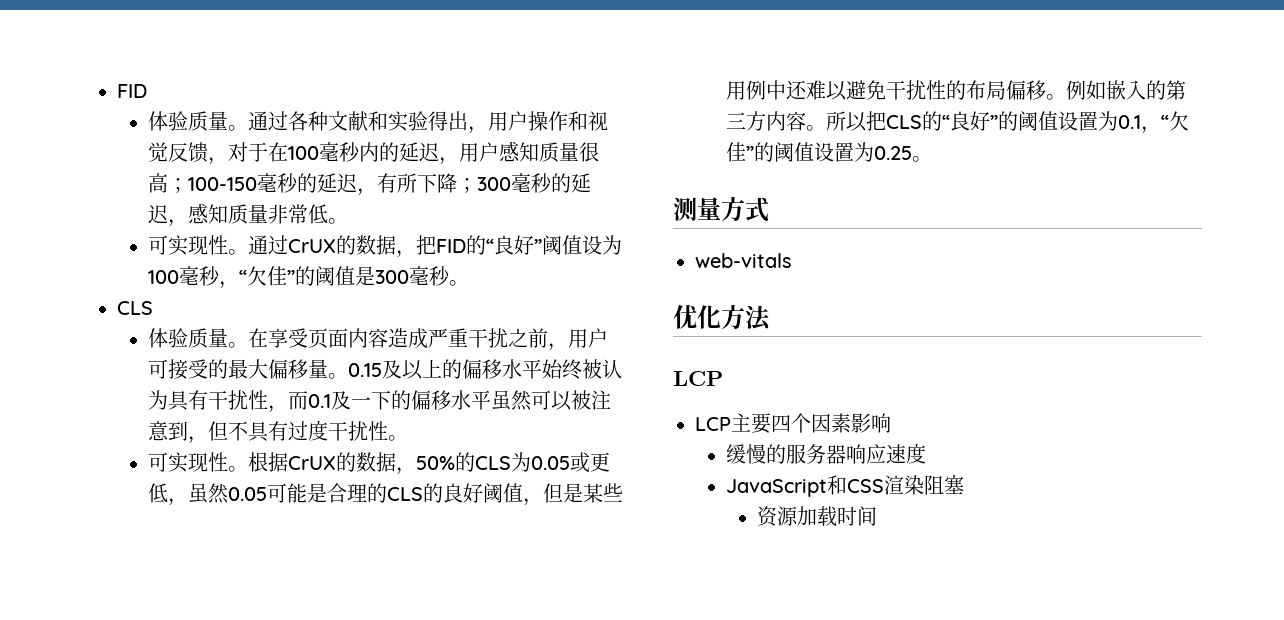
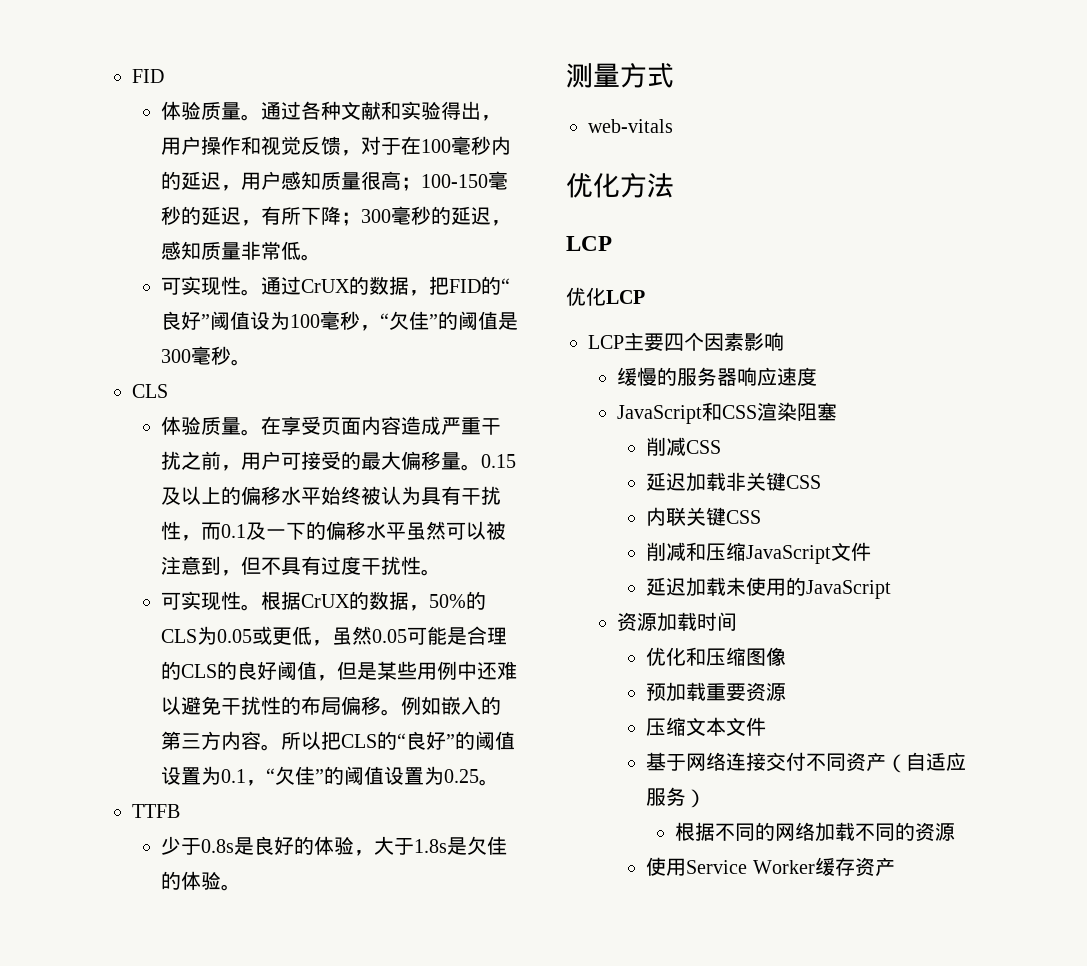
(932, 159) none -> [132,804,180,818] [161,836,508,856] [161,871,242,891] // TTFB // 少于0.8s是良好的体验，大于1.8s是欠佳的体验。
(723, 378) none -> [566,287,645,306] // 优化LCP
[756,506,877,527] 资源加载时间 -> [646,437,722,456] [646,472,822,492] [646,507,762,526] [646,542,872,564] [646,577,892,599] [617,612,738,632] [646,647,787,666] [646,682,787,702] [646,717,767,736] [646,752,967,773] [646,787,707,808] [675,822,956,842] [646,857,895,877] 削减CSS // 延迟加载非关键CSS // 内联关键CSS // 削减和压缩JavaScript文件 // 延迟加载未使用的JavaScript // 资源加载时间 // 优化和压缩图像 // 预加载重要资源 // 压缩文本文件 // 基于网络连接交付不同资产（自适应服务） // 根据不同的网络加载不同的资源 // 使用Service Worker缓存资产

